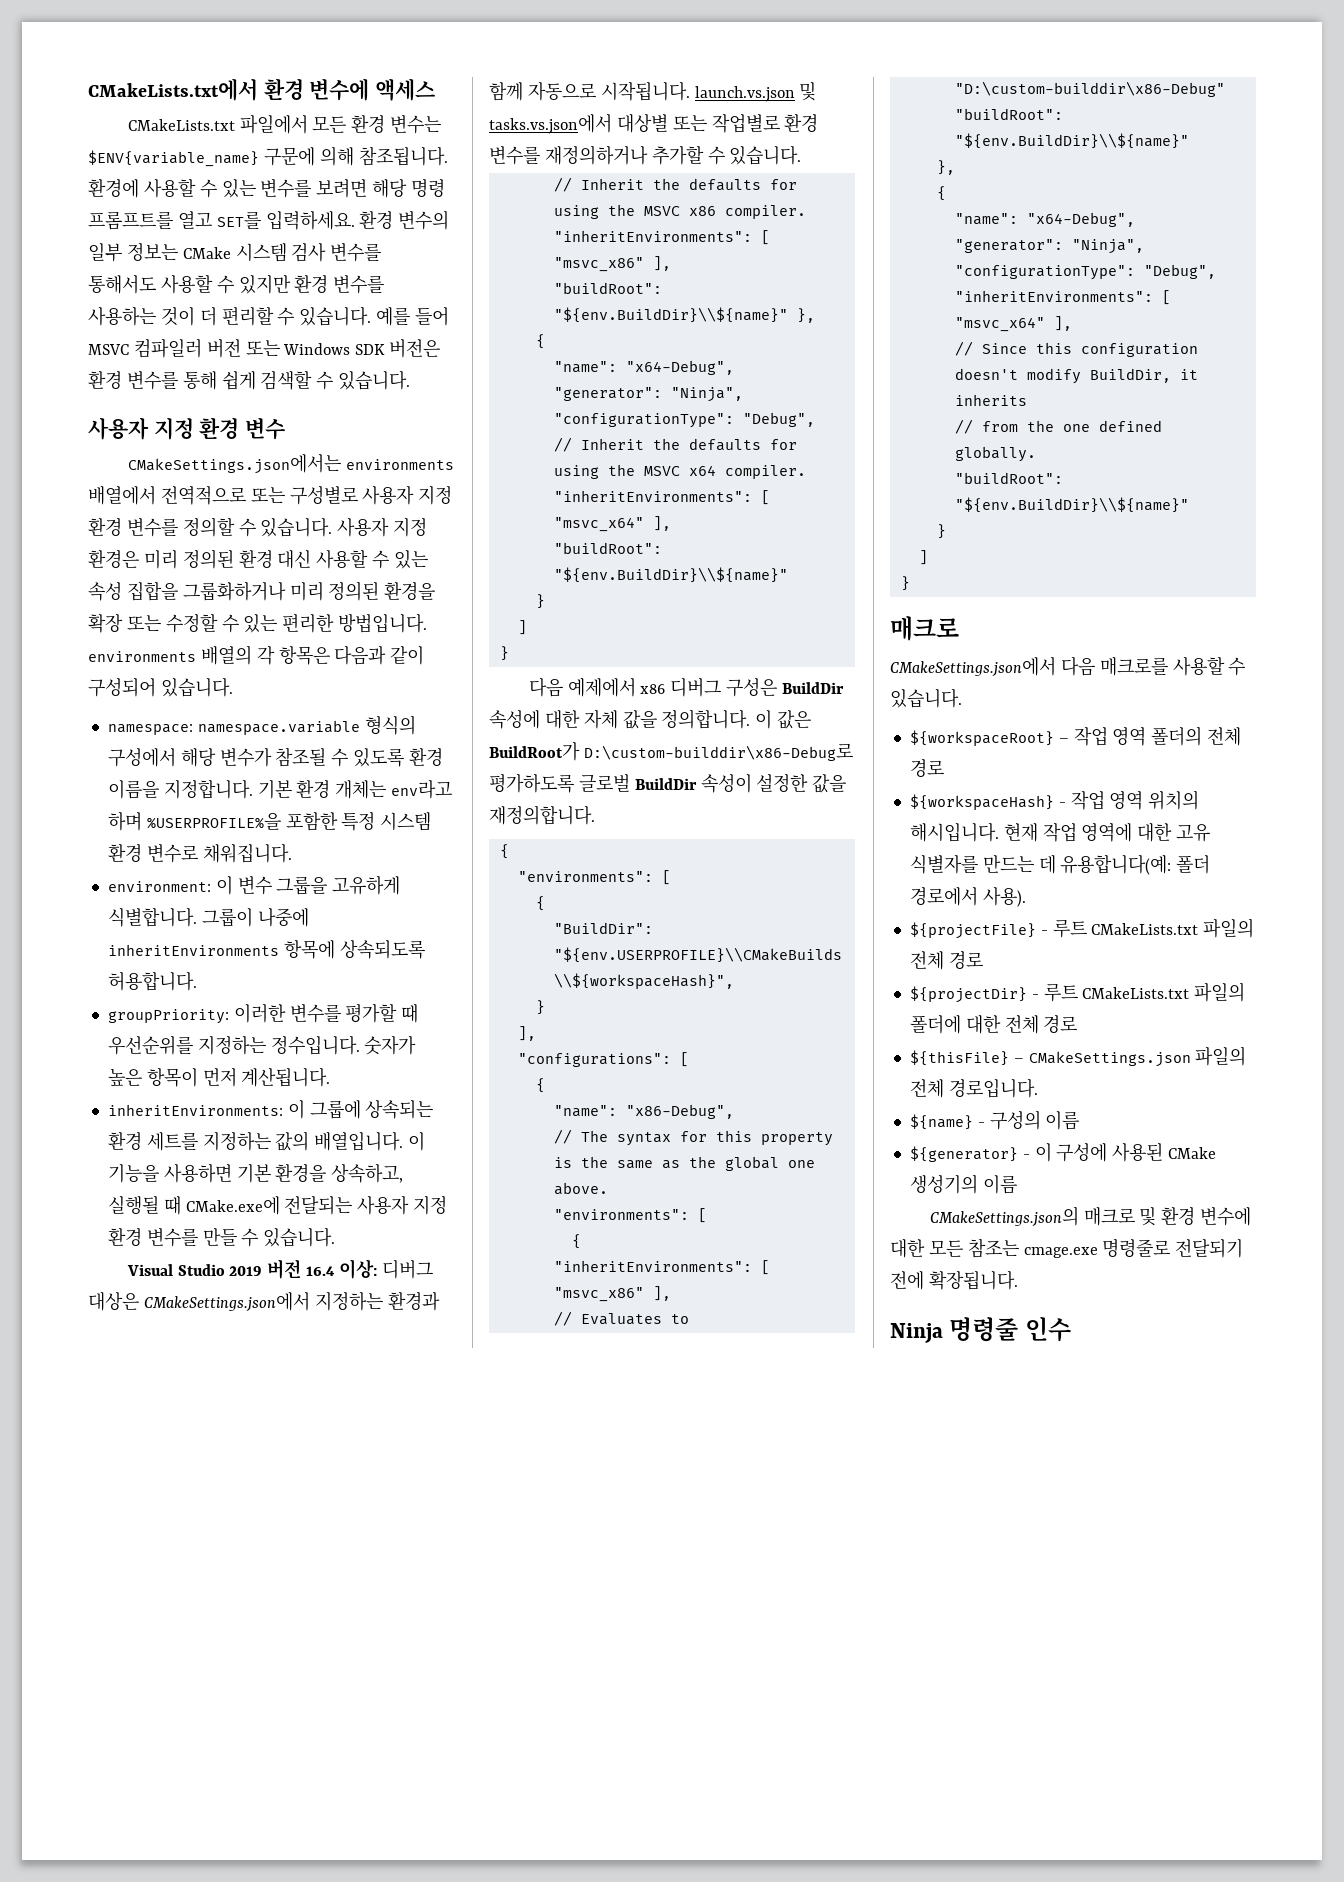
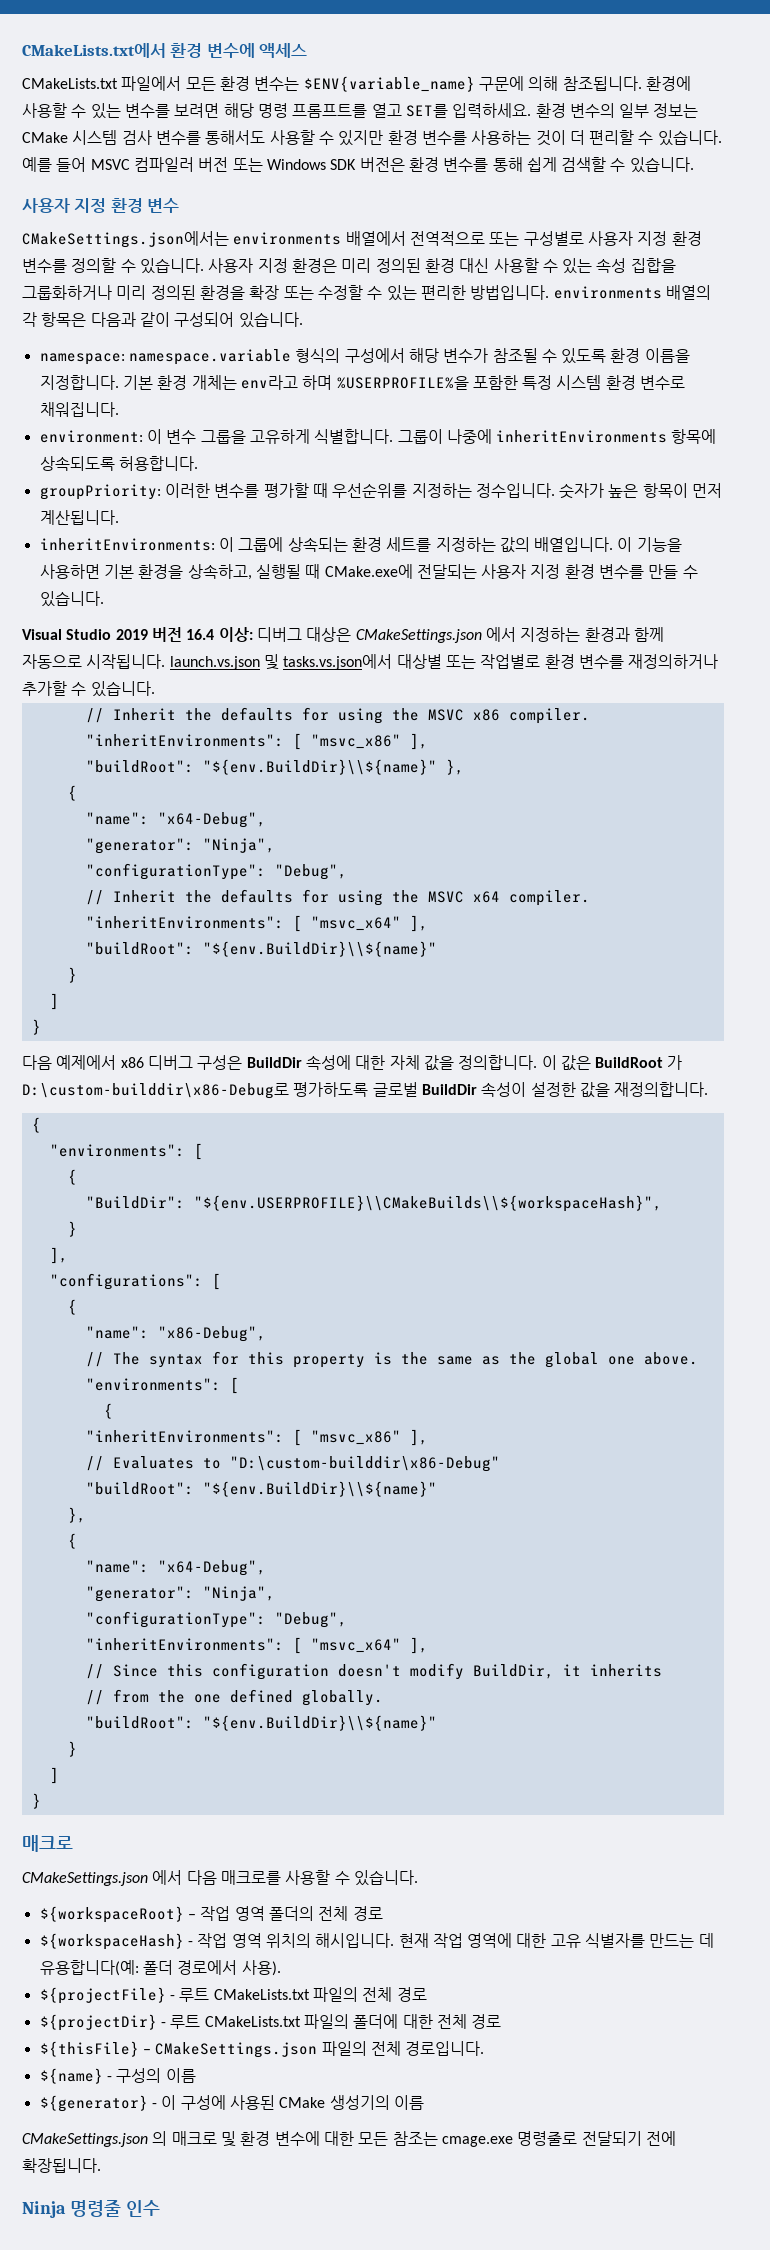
[143,1292,310,1311] CMakeSettings.json에서 -> [355,627,516,643] CMakeSettings.json 에서
[489,742,580,761] BuildRoot가 -> [595,1055,683,1070] BuildRoot 가
[890,657,1056,676] CMakeSettings.json에서 -> [22,1870,183,1886] CMakeSettings.json 에서
[929,1206,1079,1226] CMakeSettings.json의 -> [22,2131,168,2147] CMakeSettings.json 의

